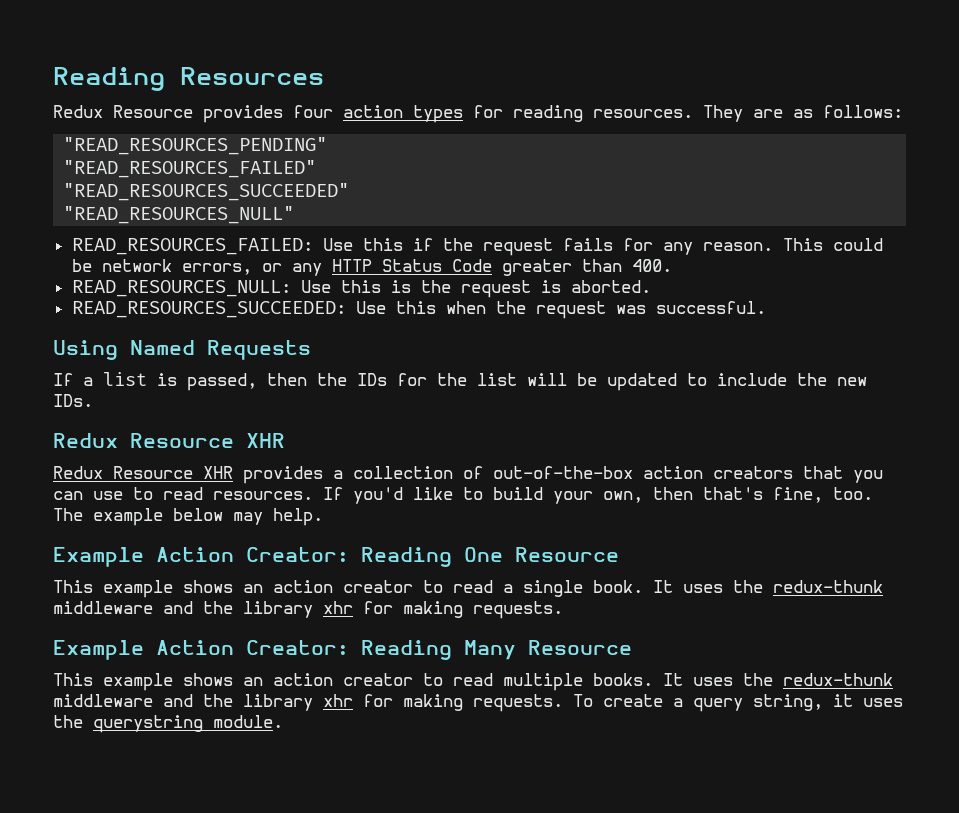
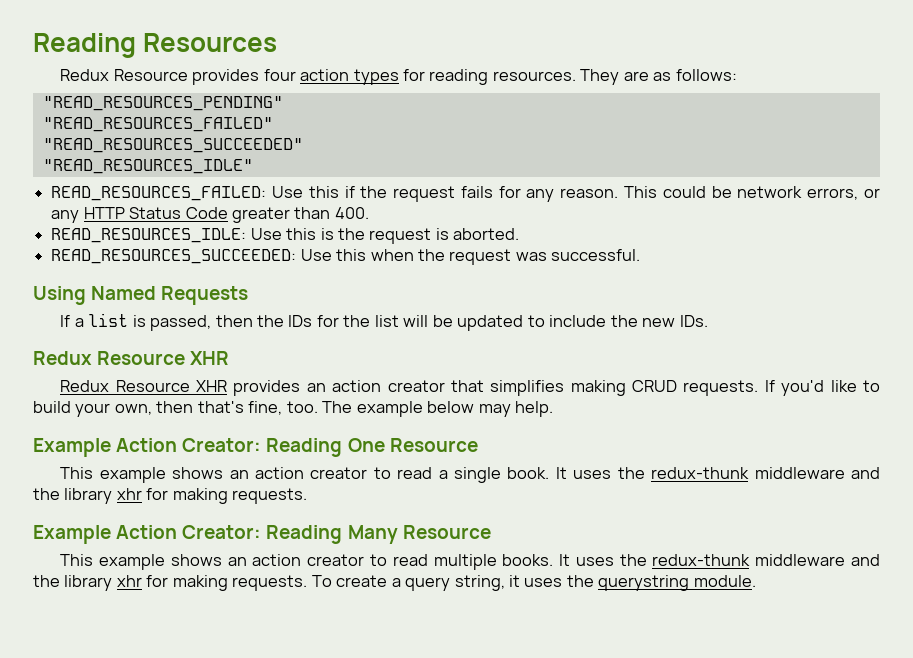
[63,206,295,224] "READ_RESOURCES_NULL" -> [42,159,253,174] "READ_RESOURCES_IDLE"
[71,280,291,297] READ_RESOURCES_NULL: -> [51,228,247,243] READ_RESOURCES_IDLE:
[333,466,883,483] [53,487,313,500] a collection of out-of-the-box action creators that you can use to read resources. -> [306,380,759,396] an action creator that simplifies making CRUD requests.

